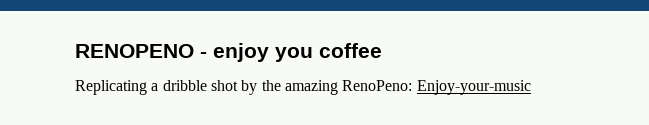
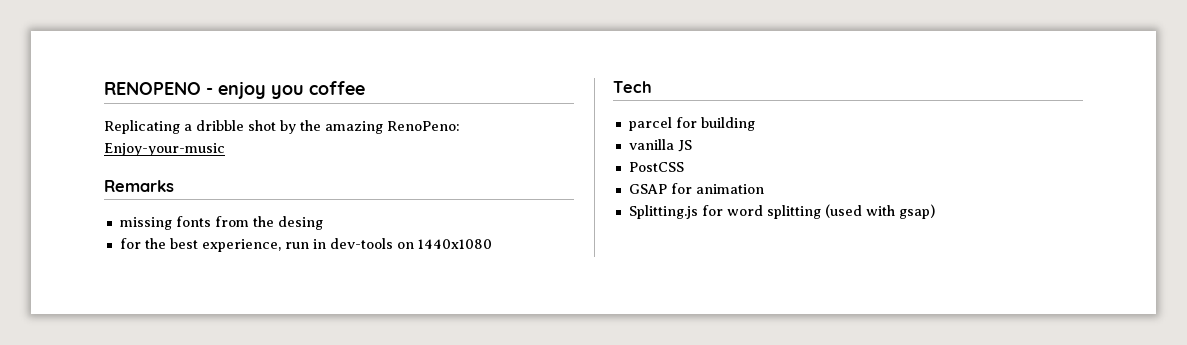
(531, 87) none -> [104,180,174,192] [119,216,323,230] [119,238,492,252] [613,81,652,93] [628,117,755,131] [628,139,692,152] [628,162,684,172] [628,183,764,194] [628,204,935,219] // Remarks // missing fonts from the desing // for the best experience, run in dev-tools on 1440x1080 // Tech // parcel for building // vanilla JS // PostCSS // GSAP for animation // Splitting.js for word splitting (used with gsap)

